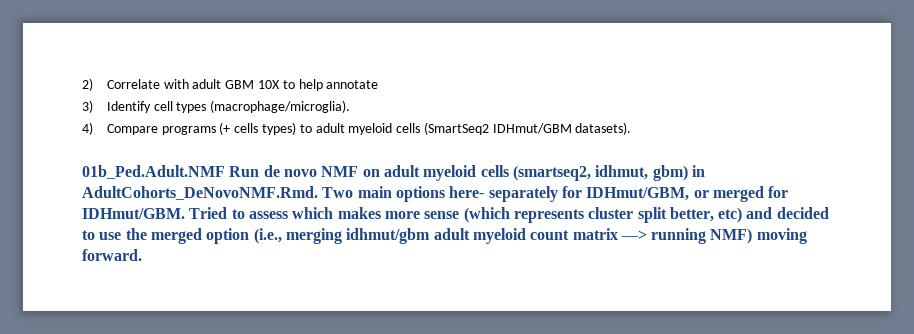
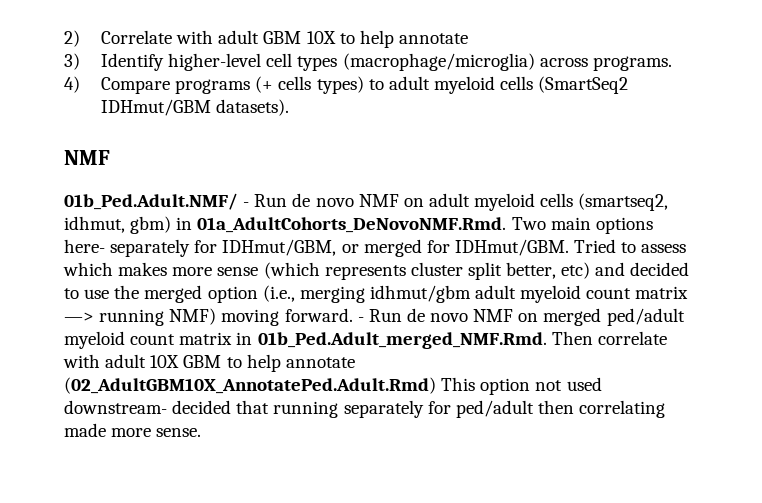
(151, 107) none -> [168,53,262,71] higher-level
[210,100,351,113] (macrophage/microglia). -> [342,53,672,71] (macrophage/microglia) across programs.
[82,165,225,179] 01b_Ped.Adult.NMF -> [64,150,110,165] [64,193,250,210] NMF // 01b_Ped.Adult.NMF/ -
[82,186,318,200] AdultCohorts_DeNovoNMF.Rmd. -> [197,217,507,233] 01a_AdultCohorts_DeNovoNMF.Rmd.
(142, 255) none -> [357,308,685,326] [64,331,667,349] [63,354,355,372] [64,377,602,395] [64,400,666,418] [64,423,202,437] - Run de novo NMF on merged ped/adult myeloid count matrix in 01b_Ped.Adult_merged_NMF.Rmd. Then correlate with adult 10X GBM to help annotate (02_AdultGBM10X_AnnotatePed.Adult.Rmd) This option not used downstream- decided that running separately for ped/adult then correlating made more sense.

